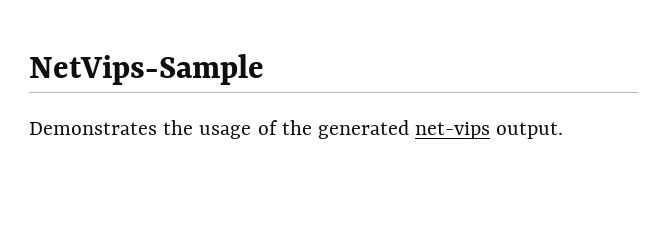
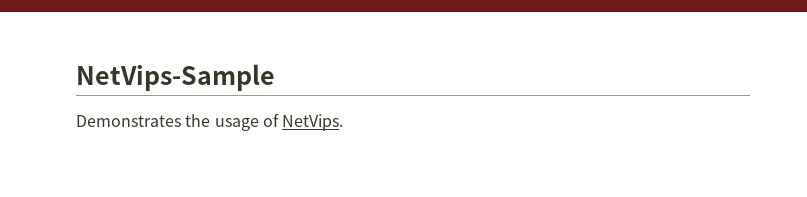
[281,120,564,139] the generated net-vips output. -> [282,114,344,131] NetVips.

